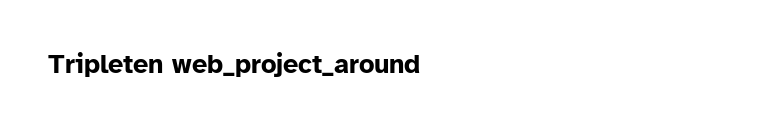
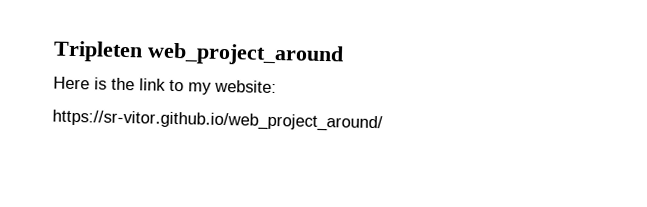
(420, 64) none -> [53,76,277,95] [52,109,383,133] // Here is the link to my website: // https://sr-vitor.github.io/web_project_around/

